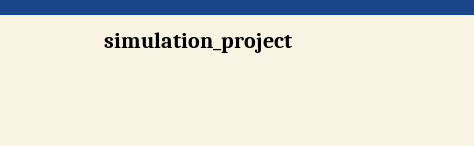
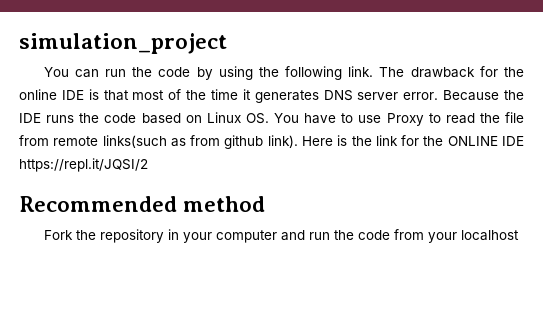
(292, 42) none -> [43,66,524,80] [19,89,524,103] [19,112,524,126] [19,135,524,149] [19,158,148,172] [19,196,266,212] [43,229,519,243] // You can run the code by using the following link. The drawback for the online IDE is that most of the time it generates DNS server error. Because the IDE runs the code based on Linux OS. You have to use Proxy to read the file from remote links(such as from github link). Here is the link for the ONLINE IDE https://repl.it/JQSI/2 // Recommended method // Fork the repository in your computer and run the code from your localhost

